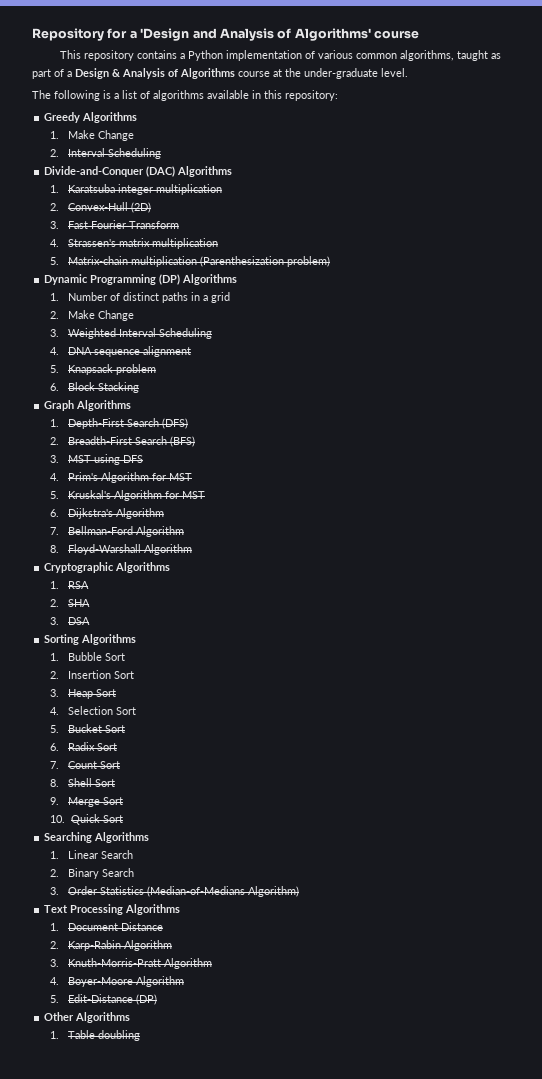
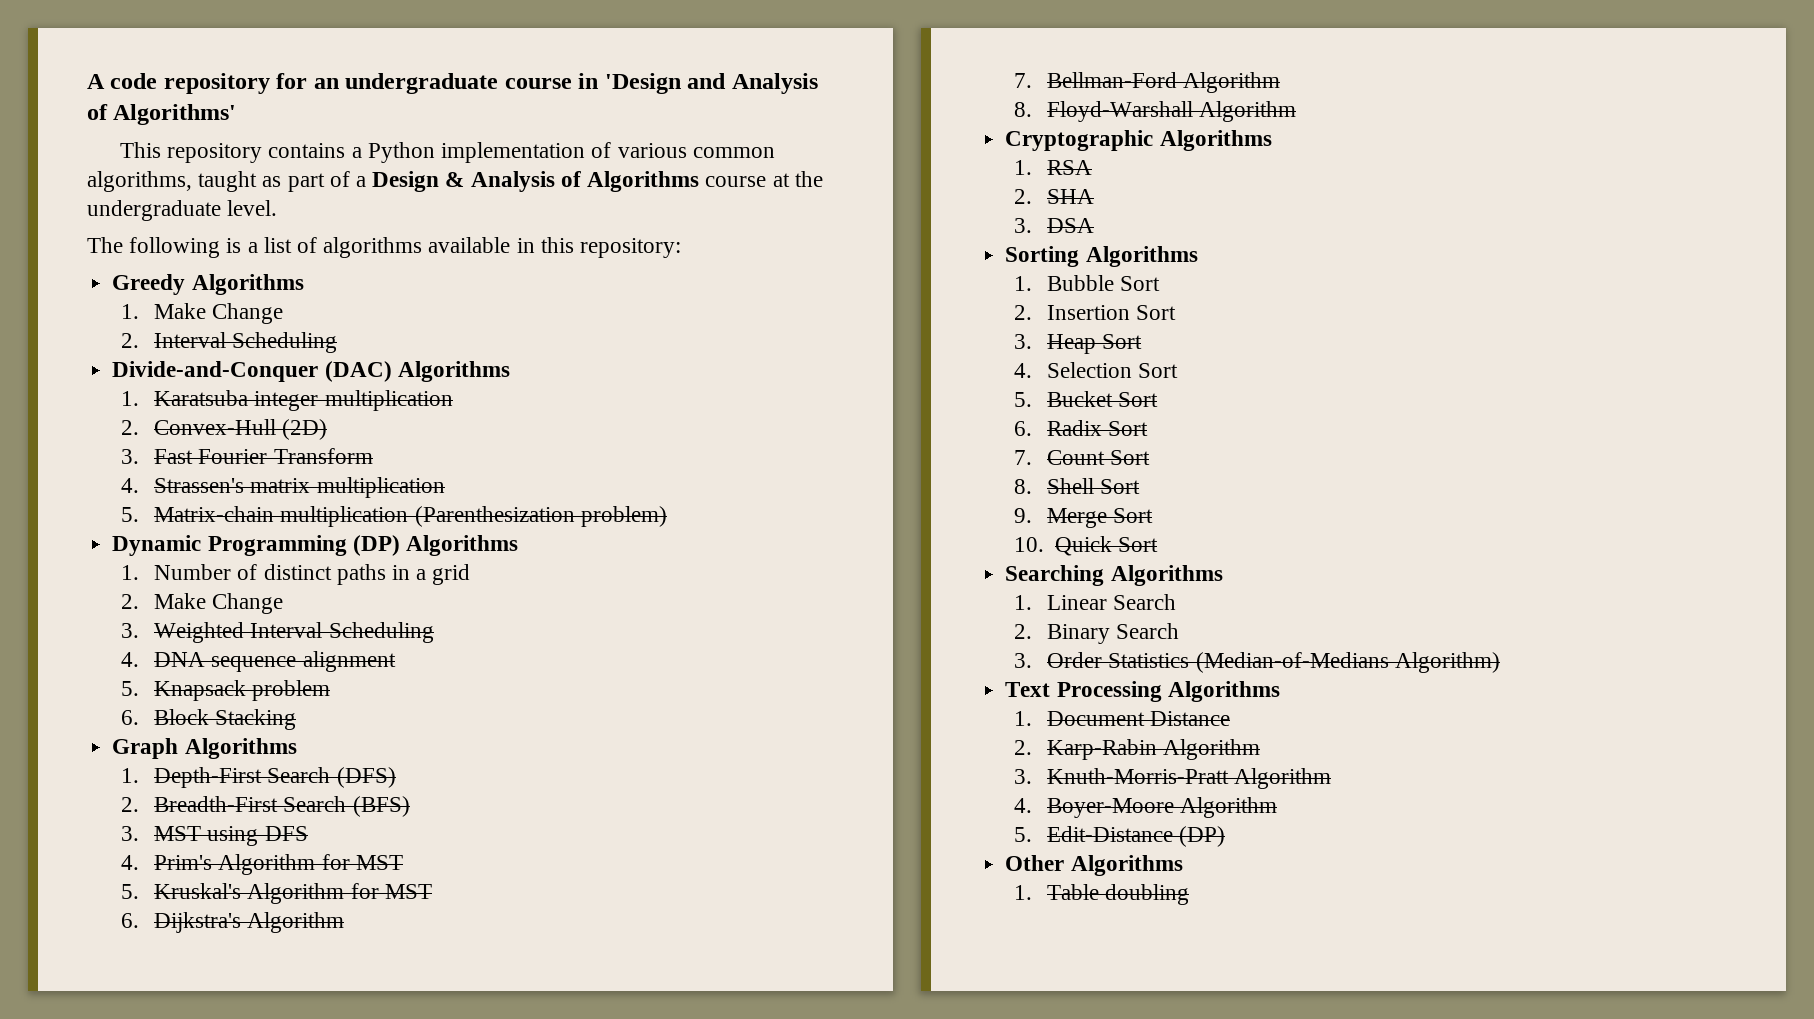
[32,28,137,41] Repository for a -> [87,73,599,94] A code repository for an undergraduate course in
[374,30,419,39] course -> (237, 114) none
[304,68,378,79] under-graduate -> [87,200,221,221] undergraduate

